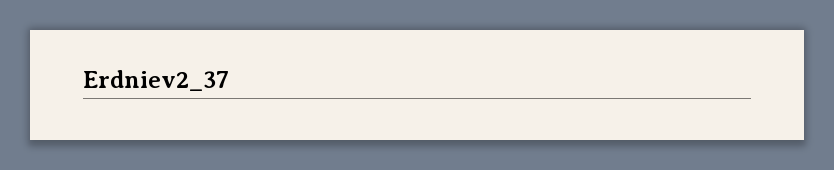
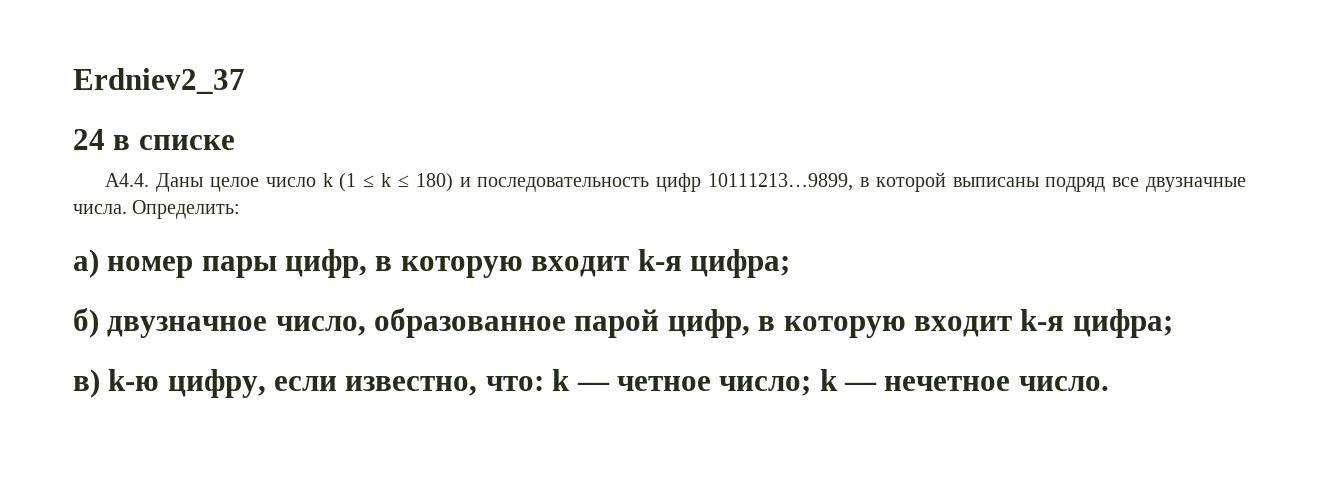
(229, 80) none -> [73,129,235,150] [105,172,1247,192] [73,200,241,219] [73,249,790,278] [73,308,1173,338] [73,369,1109,398] // 24 в списке // A4.4. Даны целое число k (1 ≤ k ≤ 180) и последовательность цифр 10111213…9899, в которой выписаны подряд все двузначные числа. Определить: // а) номер пары цифр, в которую входит k-я цифра; // б) двузначное число, образованное парой цифр, в которую входит k-я цифра; // в) k-ю цифру, если известно, что: k — четное число; k — нечетное число.

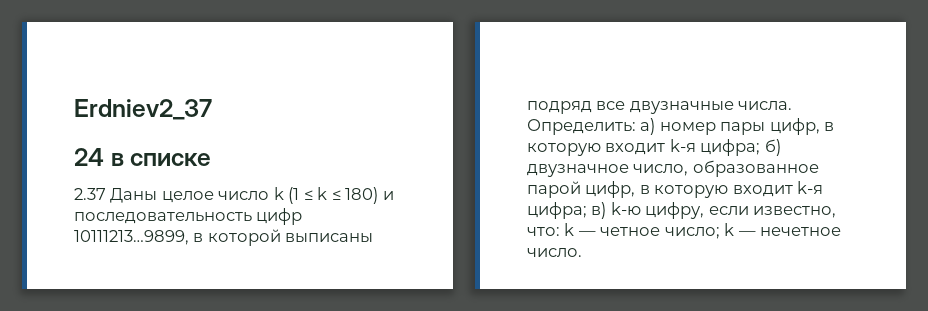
[105,173,150,187] A4.4. -> [74,188,106,200] 2.37
(241, 209) // -> (636, 127) none
(790, 263) // -> (761, 147) none
(1173, 323) // -> (587, 210) none

